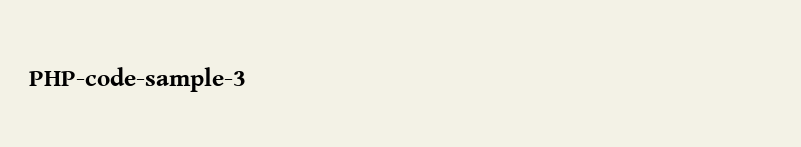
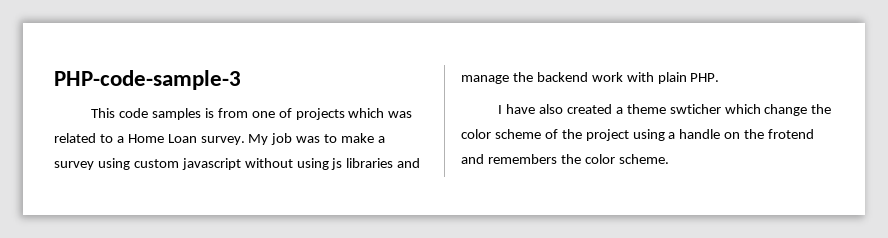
(246, 79) none -> [91,108,413,120] [54,133,386,145] [54,158,421,170] [461,72,720,84] [498,104,832,116] [461,129,815,141] [461,154,669,164] // This code samples is from one of projects which was related to a Home Loan survey. My job was to make a survey using custom javascript without using js libraries and manage the backend work with plain PHP. // I have also created a theme swticher which change the color scheme of the project using a handle on the frotend and remembers the color scheme.

